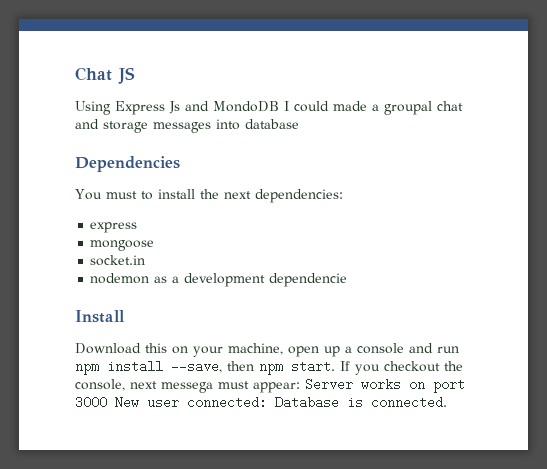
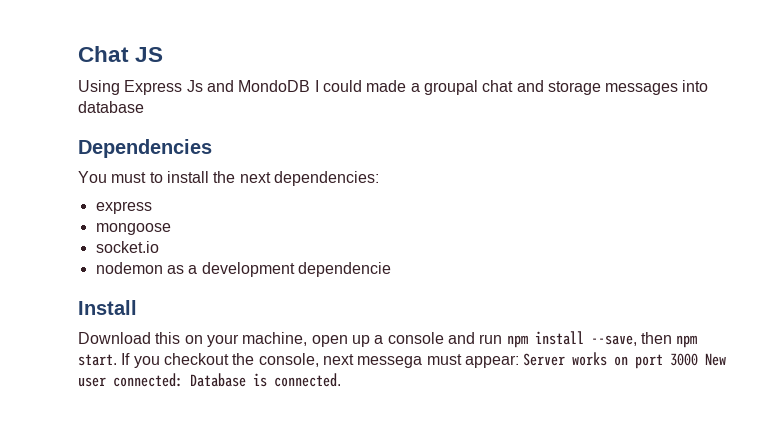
[90,255,146,266] socket.in -> [95,241,159,253] socket.io

